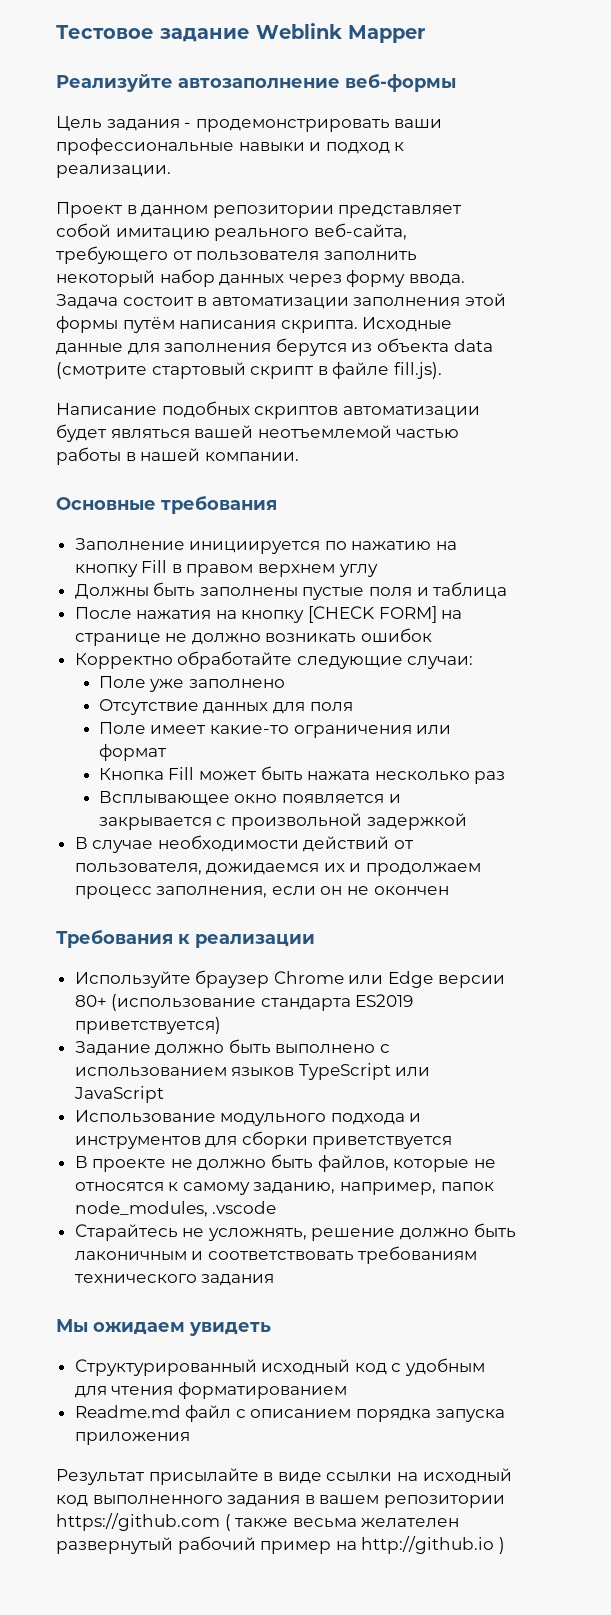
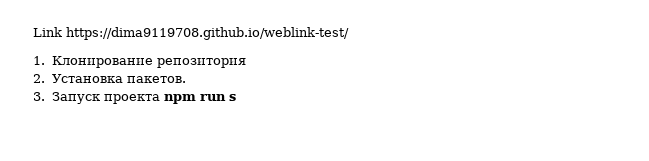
[56,23,425,43] [56,74,456,92] [56,116,443,132] [56,138,405,155] [56,165,171,178] [56,202,462,218] [56,223,407,241] [56,246,417,264] [56,269,465,287] [56,293,506,309] [56,316,453,333] [56,338,493,356] [56,362,442,379] [56,401,480,419] [56,424,460,442] [56,447,299,465] [56,496,277,514] [74,538,458,554] [74,560,378,577] [74,582,508,600] [74,606,463,623] [74,628,433,646] [74,651,474,669] [98,676,286,692] [98,699,353,715] [98,722,452,738] [98,744,166,761] [98,766,506,784] [98,791,401,805] [98,813,467,830] [74,835,414,853] [74,863,482,876] [74,886,449,899] [56,930,315,948] [74,970,505,988] [74,994,414,1011] [74,1017,221,1034] [74,1039,391,1056] [74,1063,431,1080] [73,1086,164,1103] [74,1110,422,1126] [74,1131,453,1149] [74,1154,496,1172] [74,1182,494,1195] [74,1201,277,1217] [74,1223,516,1241] [74,1246,478,1264] [74,1274,275,1286] [56,1319,271,1336] [74,1358,486,1376] [74,1382,347,1399] [74,1405,505,1422] [74,1432,190,1445] [56,1468,512,1485] [56,1495,505,1508] [56,1513,460,1531] [56,1536,505,1554] Тестовое задание Weblink Mapper // Реализуйте автозаполнение веб-формы // Цель задания - продемонстрировать ваши профессиональные навыки и подход к реализации. // Проект в данном репозитории представляет собой имитацию реального веб-сайта, требующего от пользователя заполнить некоторый набор данных через форму ввода. Задача состоит в автоматизации заполнения этой формы путём написания скрипта. Исходные данные для заполнения берутся из объекта data (смотрите стартовый скрипт в файле fill.js). // Написание подобных скриптов автоматизации будет являться вашей неотъемлемой частью работы в нашей компании. // Основные требования // Заполнение инициируется по нажатию на кнопку Fill в правом верхнем углу // Должны быть заполнены пустые поля и таблица // После нажатия на кнопку [CHECK FORM] на странице не должно возникать ошибок // Корректно обработайте следующие случаи: // Поле уже заполнено // Отсутствие данных для поля // Поле имеет какие-то ограничения или формат // Кнопка Fill может быть нажата несколько раз // Всплывающее окно появляется и закрывается с произвольной задержкой // В случае необходимости действий от пользователя, дожидаемся их и продолжаем процесс заполнения, если он не окончен // Требования к реализации // Используйте браузер Chrome или Edge версии 80+ (использование стандарта ES2019 приветствуется) // Задание должно быть выполнено с использованием языков TypeScript или JavaScript // Использование модульного подхода и инструментов для сборки приветствуется // В проекте не должно быть файлов, которые не относятся к самому заданию, например, папок node_modules, .vscode // Старайтесь не усложнять, решение должно быть лаконичным и соответствовать требованиям технического задания // Мы ожидаем увидеть // Структурированный исходный код с удобным для чтения форматированием // Readme.md файл с описанием порядка запуска приложения // Результат присылайте в виде cсылки на исходный код выполненного задания в вашем репозитории https://github.com ( также весьма желателен развернутый рабочий пример на http://github.io ) -> [33,27,349,40] [33,56,246,68] [33,74,186,83] [33,92,236,104] Link https://dima9119708.github.io/weblink-test/ // 1. Клонирование репозитория // 2. Установка пакетов. // 3. Запуск проекта npm run s

